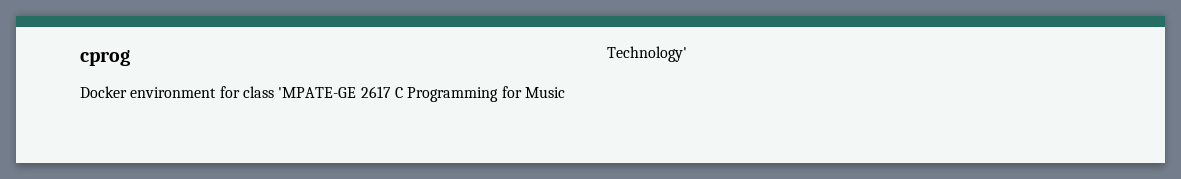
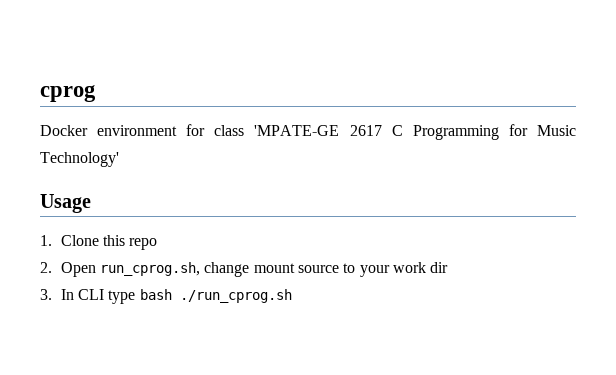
(687, 54) none -> [40,194,91,213] [40,235,158,250] [40,262,449,277] [40,289,292,304] // Usage // 1. Clone this repo // 2. Open run_cprog.sh, change mount source to your work dir // 3. In CLI type bash ./run_cprog.sh

